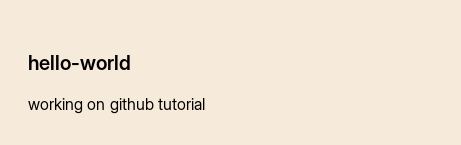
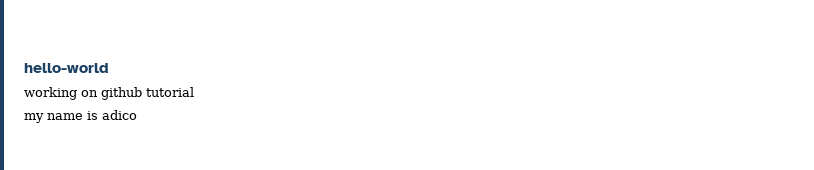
(205, 104) none -> [24,110,137,123] // my name is adico

